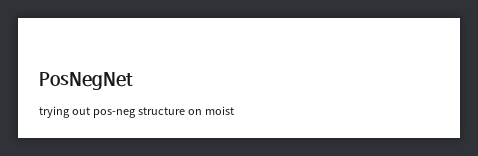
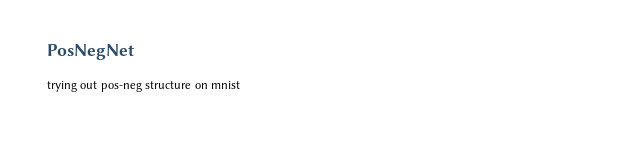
[204,106,234,115] moist -> [210,81,240,89] mnist

